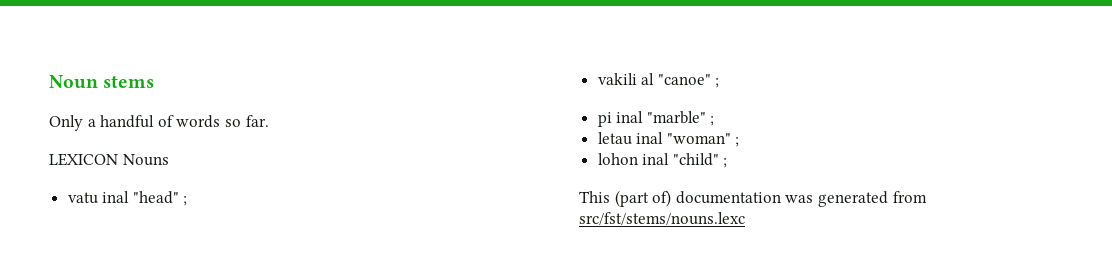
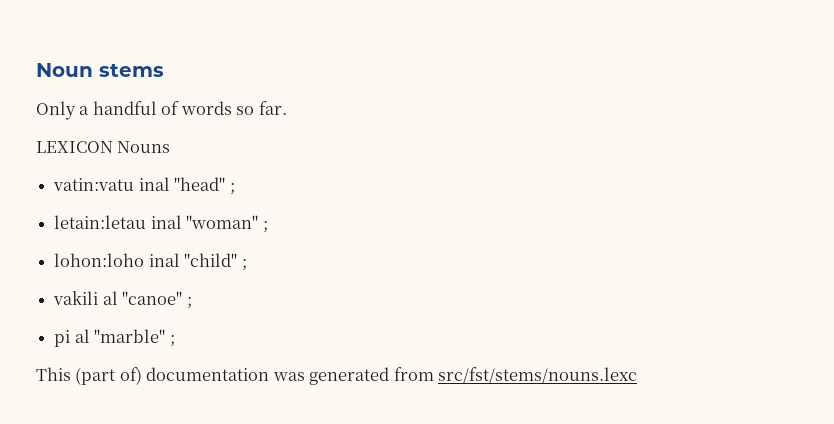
[67,192,98,204] vatu -> [53,178,135,191] vatin:vatu
(188, 201) none -> [54,215,268,233] [54,253,247,271] // letain:letau inal "woman" ; // lohon:loho inal "child" ;
[616,111,644,123] inal -> [74,329,90,343] al
[597,132,740,147] [597,153,728,168] // letau inal "woman" ; // lohon inal "child" ; -> (175, 340) none

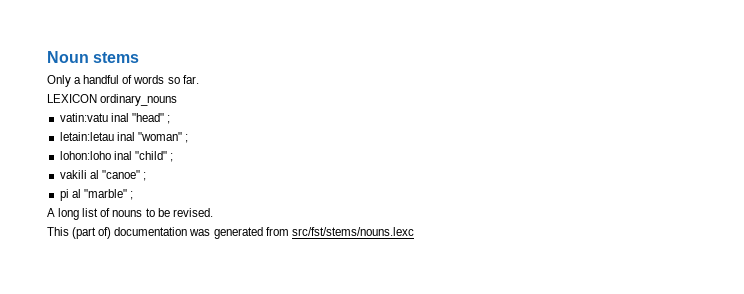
[117,141,171,153] Nouns -> [100,94,178,106] ordinary_nouns
(175, 340) none -> [47,208,213,220] // A long list of nouns to be revised.

